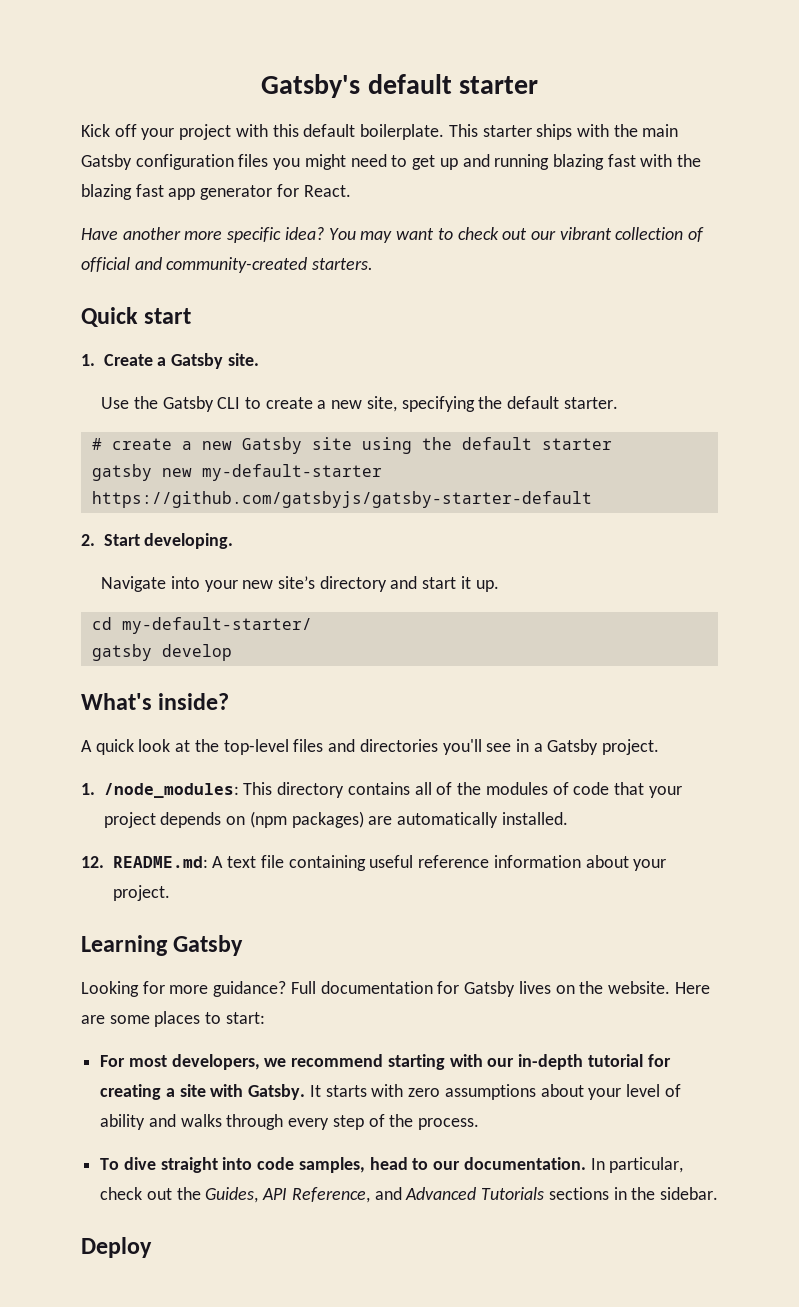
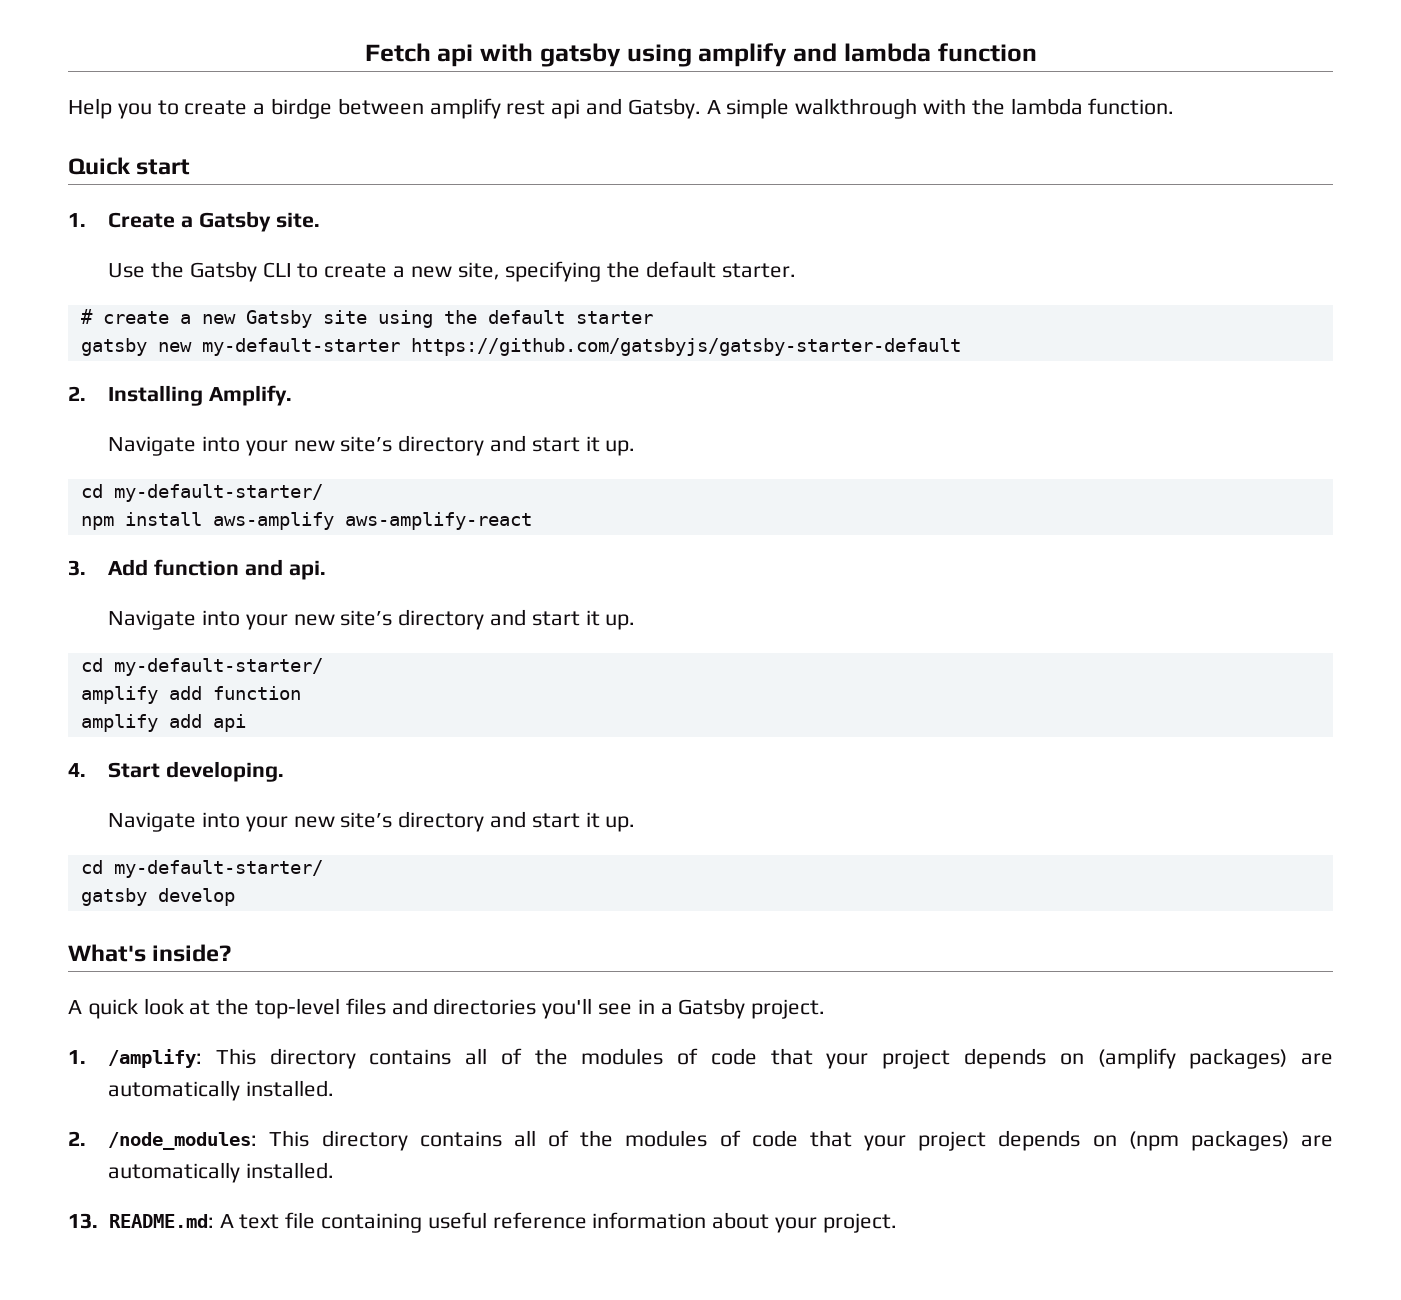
[261,74,538,98] [81,124,679,140] [81,154,702,170] [81,184,351,200] [81,227,705,243] [81,257,374,273] Gatsby's default starter // Kick off your project with this default boilerplate. This starter ships with the main Gatsby configuration files you might need to get up and running blazing fast with the blazing fast app generator for React. // Have another more specific idea? You may want to check out our vibrant collection of official and community-created starters. -> [364,43,1037,67] [68,98,1175,119] Fetch api with gatsby using amplify and lambda function // Help you to create a birdge between amplify rest api and Gatsby. A simple walkthrough with the lambda function.
(95, 540) none -> [108,385,292,406] [108,435,636,456] [80,484,323,502] [80,512,532,530] [68,559,326,580] [108,609,636,630] [80,658,323,676] [80,686,301,704] [80,714,246,732] [68,763,86,777] Installing Amplify. // Navigate into your new site’s directory and start it up. // cd my-default-starter/ // npm install aws-amplify aws-amplify-react // 3. Add function and api. // Navigate into your new site’s directory and start it up. // cd my-default-starter/ // amplify add function // amplify add api // 4.
(95, 789) none -> [108,1048,1333,1069] [108,1080,334,1101] [68,1131,86,1146] /amplify: This directory contains all of the modules of code that your project depends on (amplify packages) are automatically installed. // 2.
[81,856,104,868] 12. -> [68,1213,98,1229] 13.
[81,935,244,956] [81,981,710,997] [81,1011,265,1027] [100,1054,671,1070] [100,1084,681,1100] [100,1114,480,1130] [100,1157,684,1173] [100,1187,718,1203] [81,1237,152,1258] // Learning Gatsby // Looking for more guidance? Full documentation for Gatsby lives on the website. Here are some places to start: // For most developers, we recommend starting with our in-depth tutorial for creating a site with Gatsby. It starts with zero assumptions about your level of ability and walks through every step of the process. // To dive straight into code samples, head to our documentation. In particular, check out the Guides, API Reference, and Advanced Tutorials sections in the sidebar. // Deploy -> (897, 1223) none

